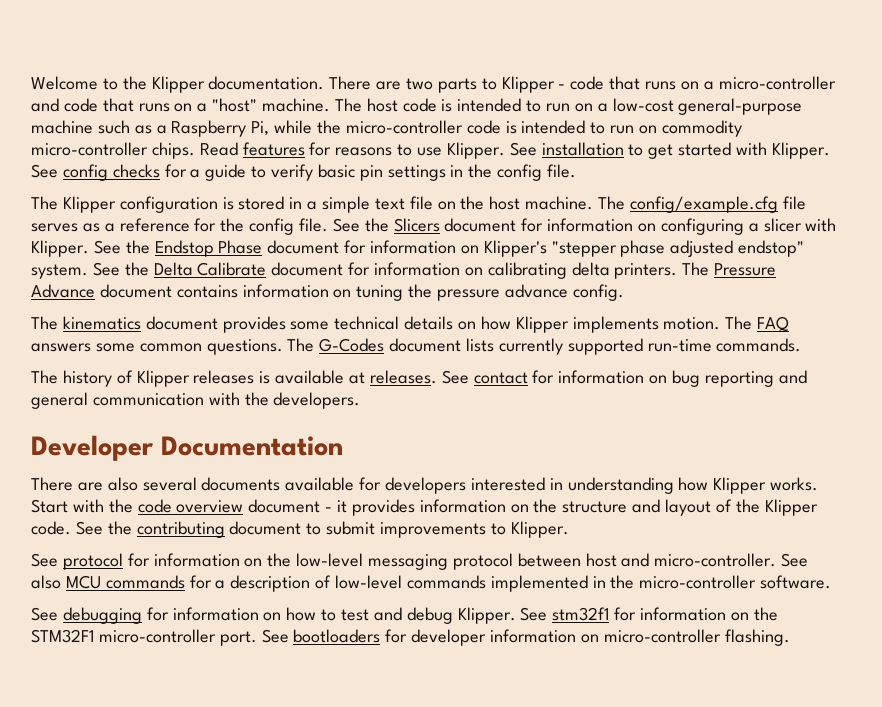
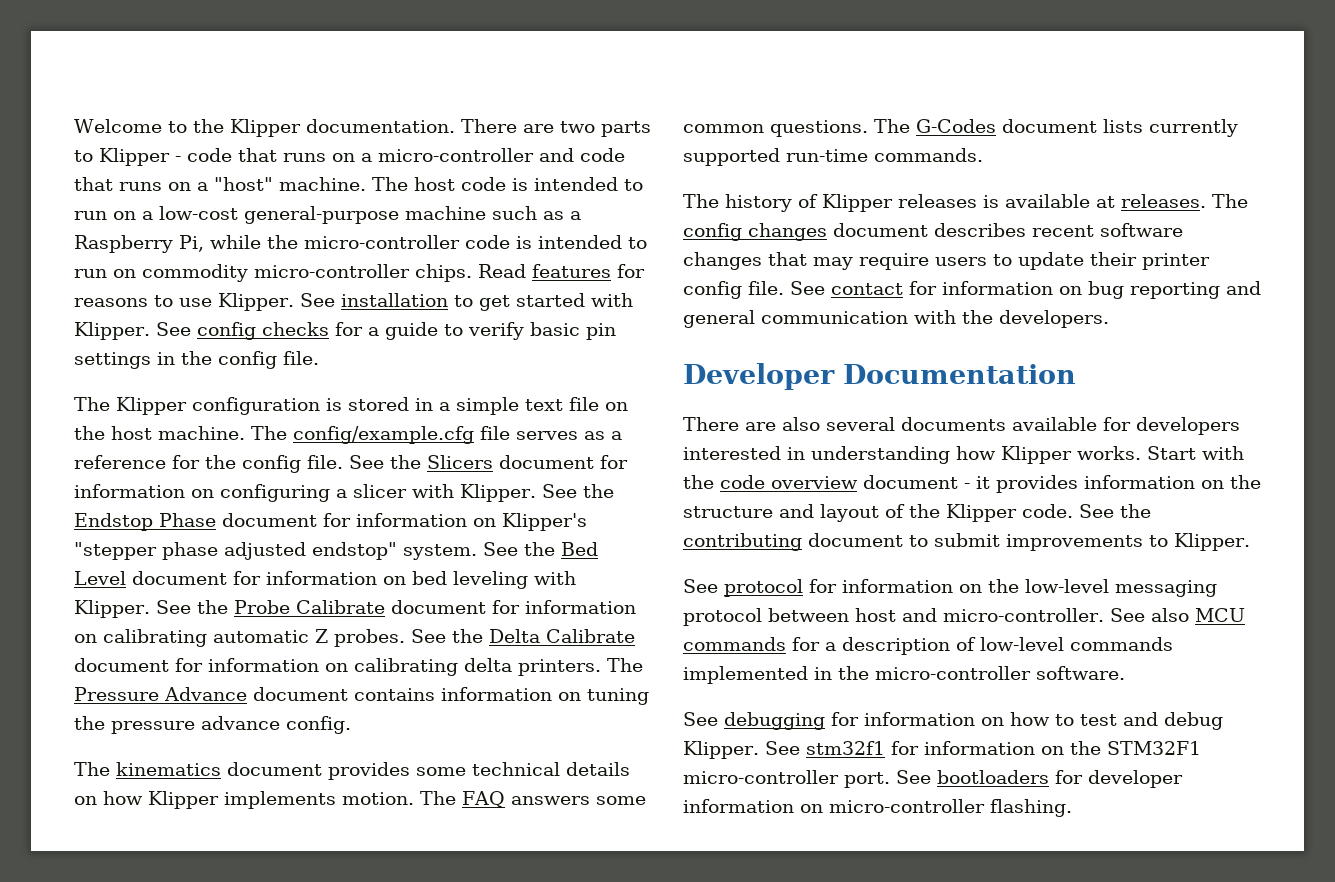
(149, 269) none -> [561,542,598,556] [74,571,576,589] [74,600,636,618] [74,629,483,647] Bed Level document for information on bed leveling with Klipper. See the Probe Calibrate document for information on calibrating automatic Z probes. See the
(437, 377) none -> [1212,194,1248,208] [683,223,1183,241] [683,252,1210,270] [683,281,784,299] The config changes document describes recent software changes that may require users to update their printer config file.

